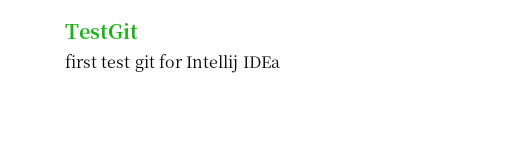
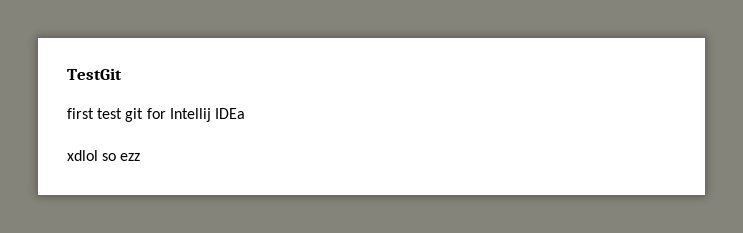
(280, 62) none -> [67,150,141,161] // xdlol so ezz

